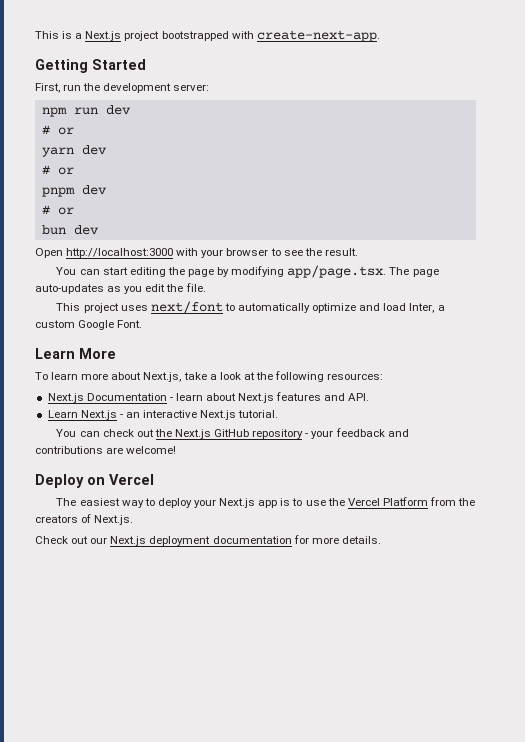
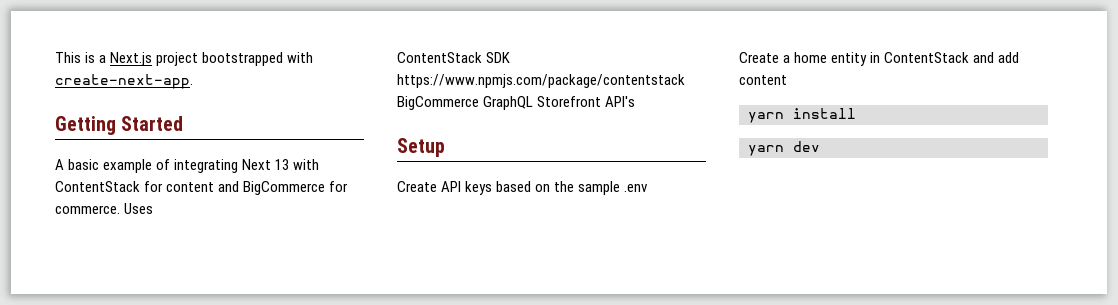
[35,83,210,93] [41,105,131,117] [41,125,74,135] [41,145,107,157] [41,165,74,175] [41,185,107,197] [41,205,74,215] [41,225,99,235] [35,248,358,258] [56,265,439,278] [35,283,206,294] [56,301,445,314] [35,320,143,330] [35,348,116,359] [35,371,384,382] [47,392,370,403] [47,410,279,420] [56,428,409,439] [35,446,177,454] [35,474,154,488] [56,497,476,508] [35,514,134,525] [35,535,381,546] First, run the development server: // npm run dev // # or // yarn dev // # or // pnpm dev // # or // bun dev // Open http://localhost:3000 with your browser to see the result. // You can start editing the page by modifying app/page.tsx. The page auto-updates as you edit the file. // This project uses next/font to automatically optimize and load Inter, a custom Google Font. // Learn More // To learn more about Next.js, take a look at the following resources: // Next.js Documentation - learn about Next.js features and API. // Learn Next.js - an interactive Next.js tutorial. // You can check out the Next.js GitHub repository - your feedback and contributions are welcome! // Deploy on Vercel // The easiest way to deploy your Next.js app is to use the Vercel Platform from the creators of Next.js. // Check out our Next.js deployment documentation for more details. -> [55,159,320,173] [55,181,349,195] [55,203,154,214] [397,52,511,63] [397,74,685,88] [397,96,636,110] [397,138,445,157] [397,181,649,195] [739,52,1020,66] [739,75,787,85] [748,108,856,123] [748,141,820,156] A basic example of integrating Next 13 with ContentStack for content and BigCommerce for commerce. Uses // ContentStack SDK https://www.npmjs.com/package/contentstack BigCommerce GraphQL Storefront API's // Setup // Create API keys based on the sample .env // Create a home entity in ContentStack and add content // yarn install // yarn dev

